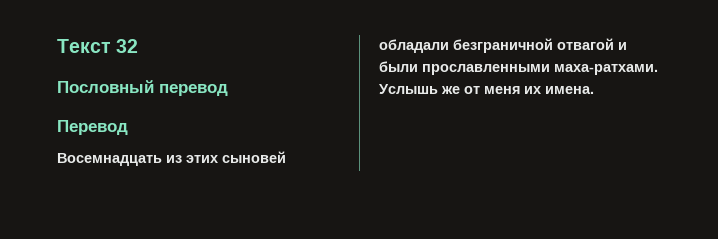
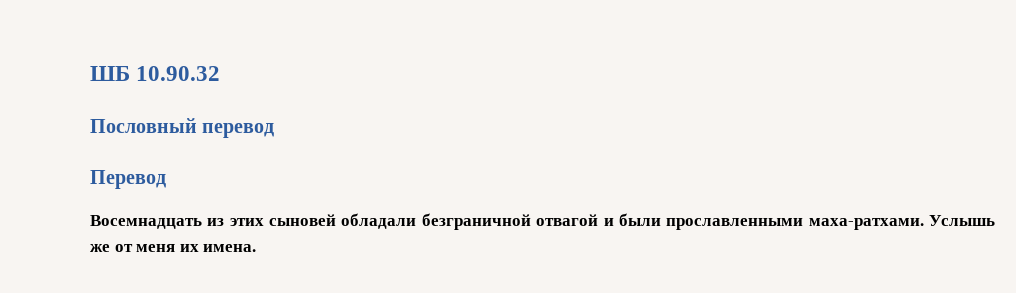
[57,39,139,53] Текст 32 -> [90,66,221,81] ШБ 10.90.32

